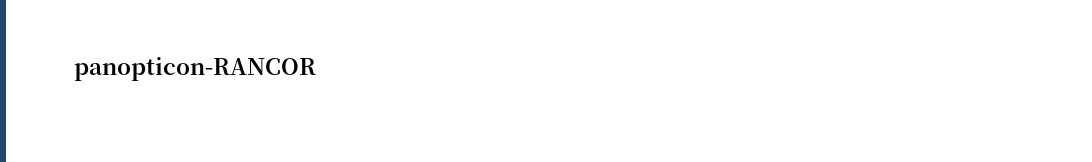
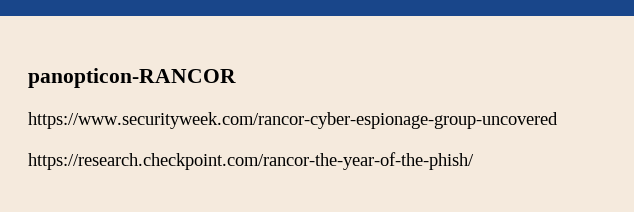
(316, 69) none -> [28,112,558,129] [28,152,474,170] // https://www.securityweek.com/rancor-cyber-espionage-group-uncovered // https://research.checkpoint.com/rancor-the-year-of-the-phish/

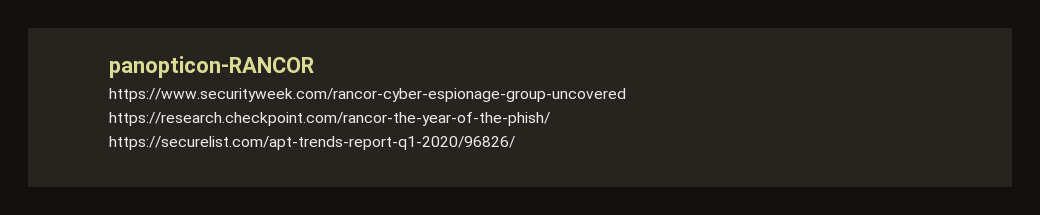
(474, 161) none -> [109,136,515,150] // https://securelist.com/apt-trends-report-q1-2020/96826/

